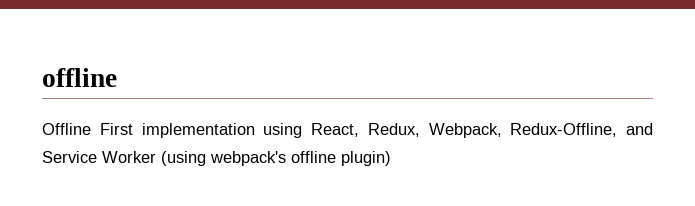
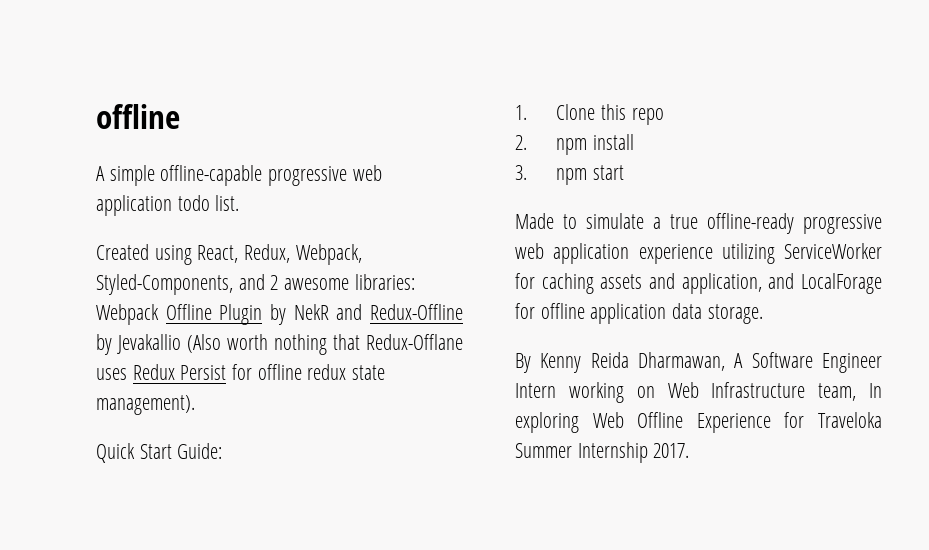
[42,123,653,138] [42,151,391,166] Offline First implementation using React, Redux, Webpack, Redux-Offline, and Service Worker (using webpack's offline plugin) -> [96,165,382,186] [96,195,240,216] [96,244,362,265] [96,274,415,295] [96,304,463,325] [96,334,463,355] [96,364,386,380] [96,395,195,415] [96,443,223,463] [515,104,664,125] [515,134,635,155] [515,165,625,185] [515,213,882,234] [515,243,882,264] [515,273,882,294] [515,303,763,324] [515,352,882,373] [515,382,882,403] [515,412,883,433] [515,442,690,463] A simple offline-capable progressive web application todo list. // Created using React, Redux, Webpack, Styled-Components, and 2 awesome libraries: Webpack Offline Plugin by NekR and Redux-Offline by Jevakallio (Also worth nothing that Redux-Offlane uses Redux Persist for offline redux state management). // Quick Start Guide: // 1. Clone this repo // 2. npm install // 3. npm start // Made to simulate a true offline-ready progressive web application experience utilizing ServiceWorker for caching assets and application, and LocalForage for offline application data storage. // By Kenny Reida Dharmawan, A Software Engineer Intern working on Web Infrastructure team, In exploring Web Offline Experience for Traveloka Summer Internship 2017.

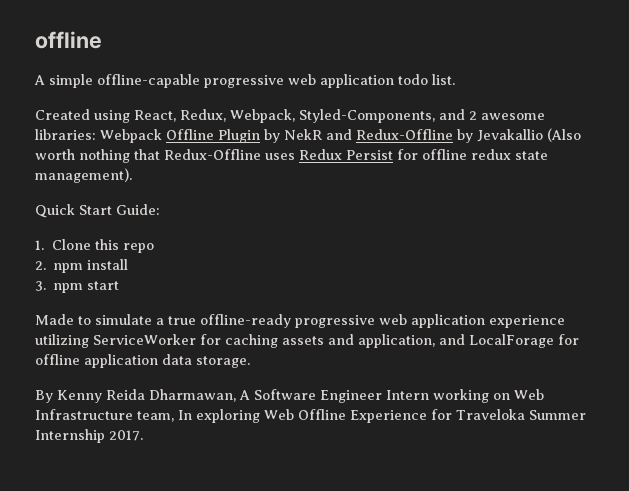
[366,334,463,350] Redux-Offlane -> [164,149,261,160] Redux-Offline

